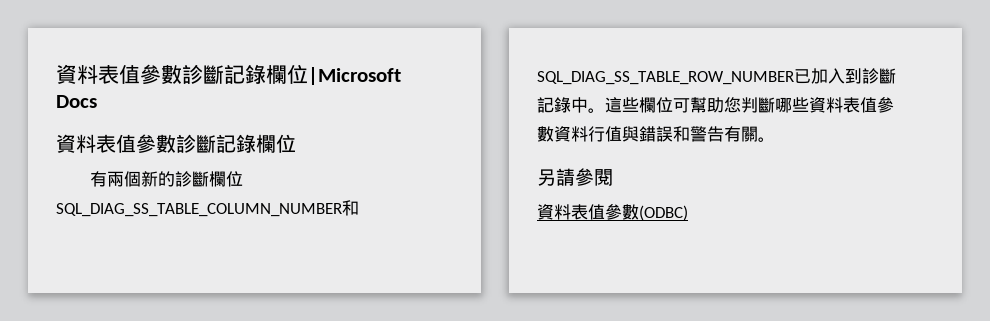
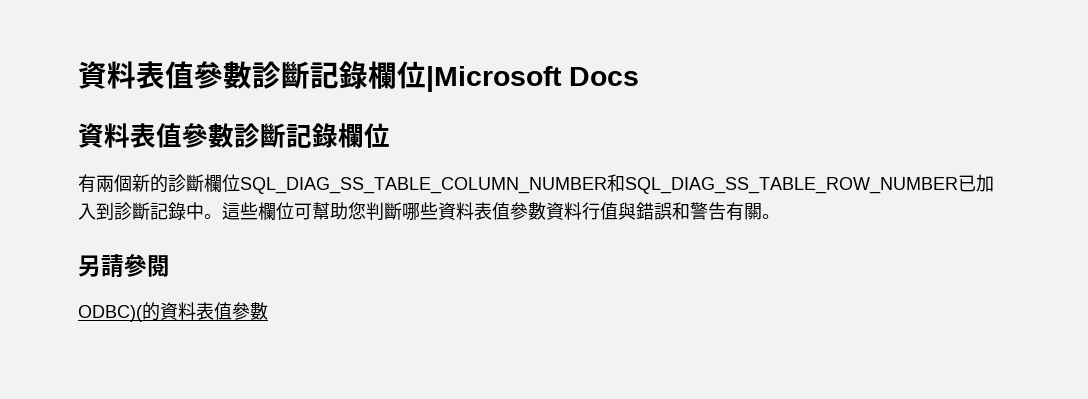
[537,203,688,221] 資料表值參數(ODBC) -> [78,302,268,322] ODBC)(的資料表值參數

